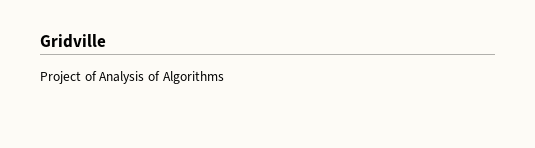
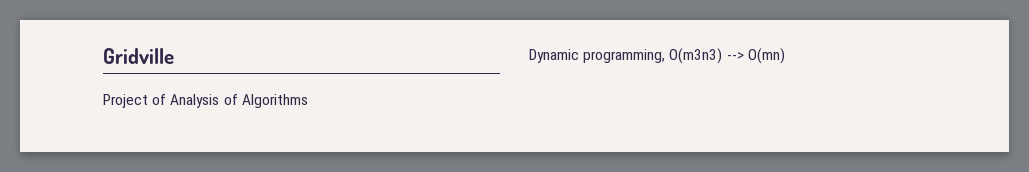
(224, 77) none -> [529,48,785,64] // Dynamic programming, O(m3n3) --> O(mn)

